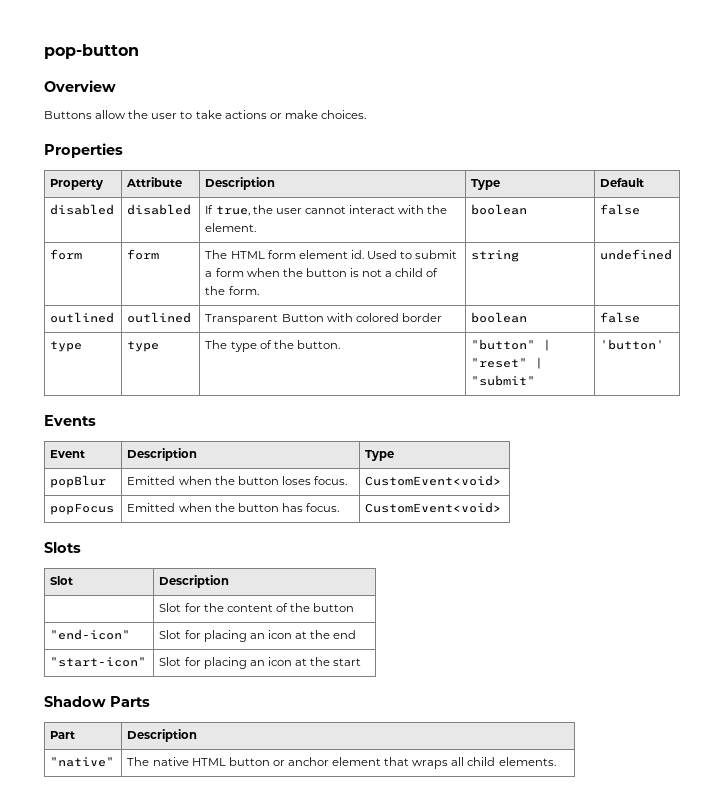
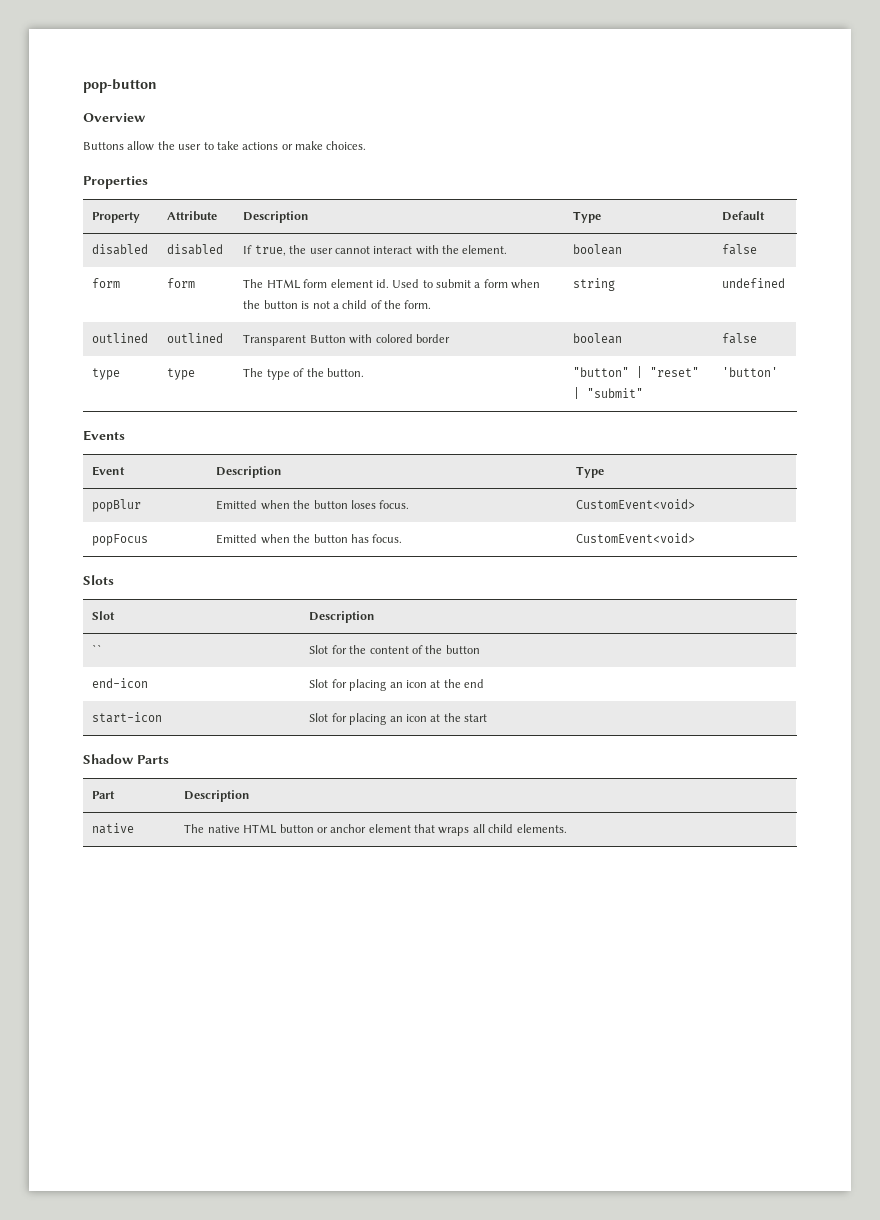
(230, 581) none -> [92,644,103,654] ``
[50,629,131,640] "end-icon" -> [92,678,149,688] end-icon
[50,657,147,667] "start-icon" -> [92,712,163,723] start-icon
[50,757,115,767] "native" -> [92,823,135,834] native

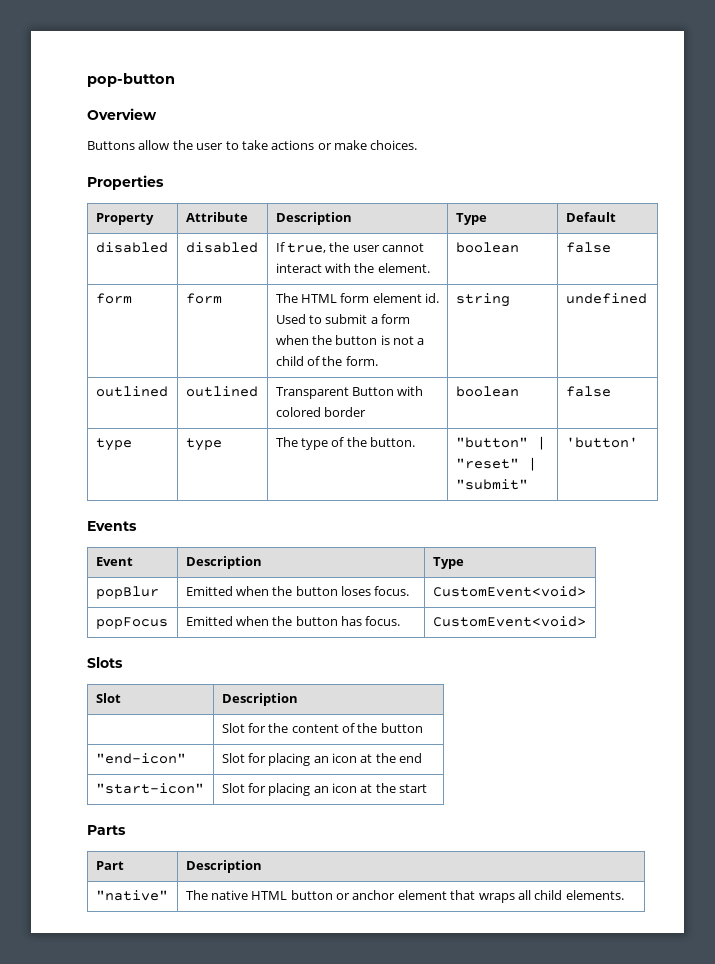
[92,644,103,654] `` -> (298, 699) none
[92,678,149,688] end-icon -> [95,753,186,764] "end-icon"
[92,712,163,723] start-icon -> [95,783,204,794] "start-icon"
[83,754,134,764] Shadow -> (428, 788) none
[92,823,135,834] native -> [95,890,168,901] "native"

